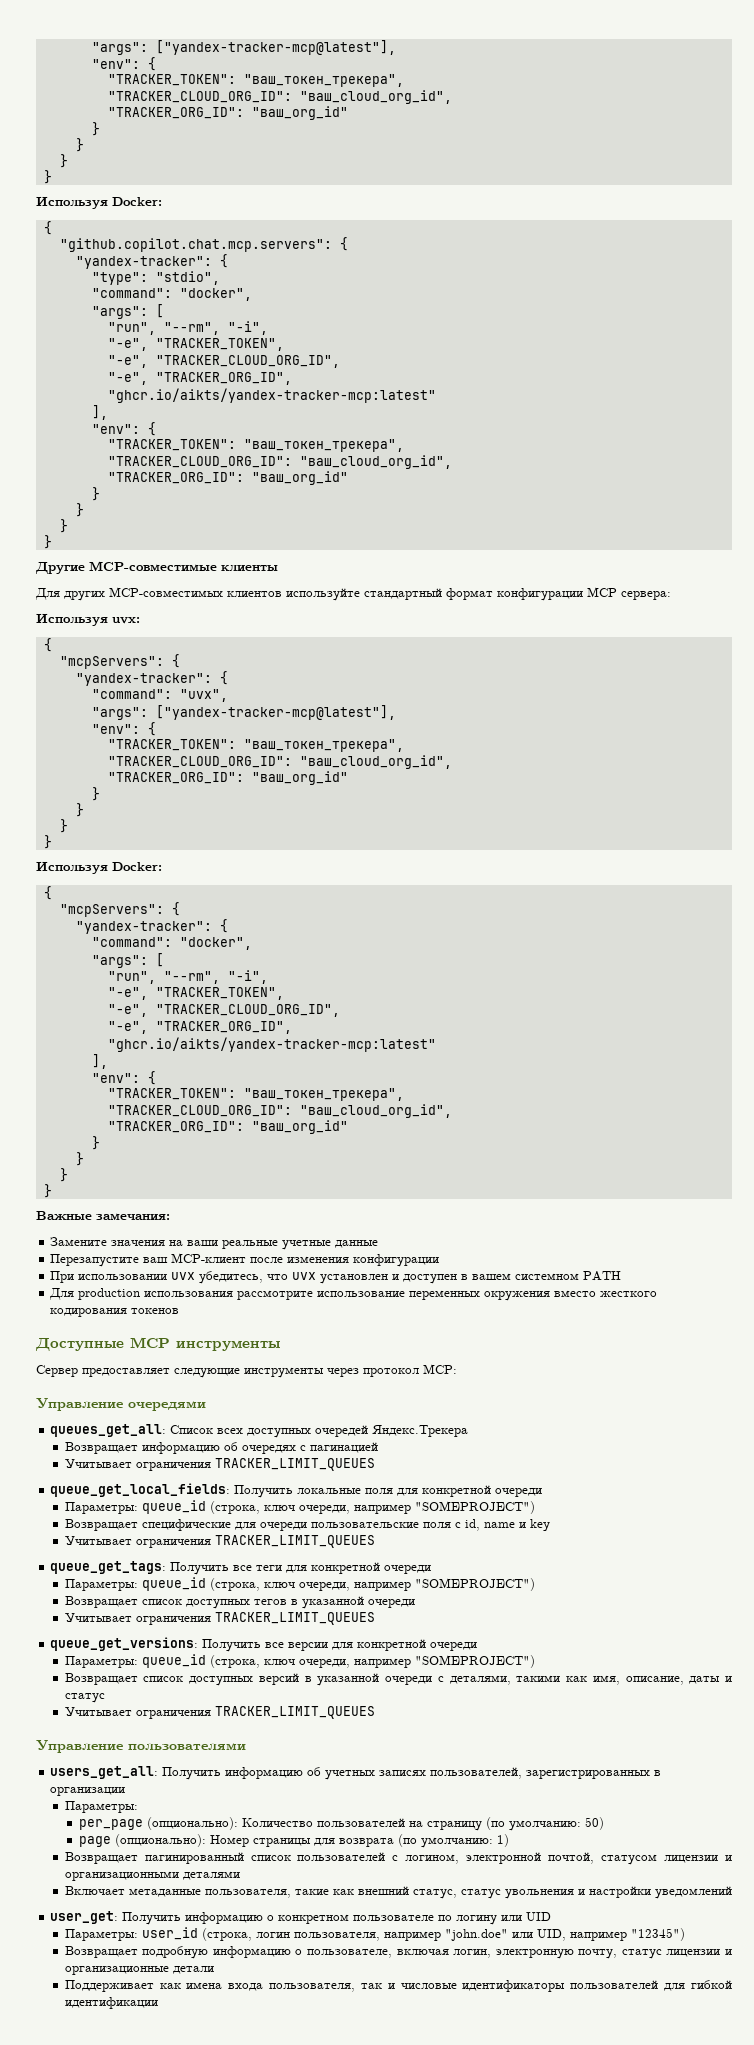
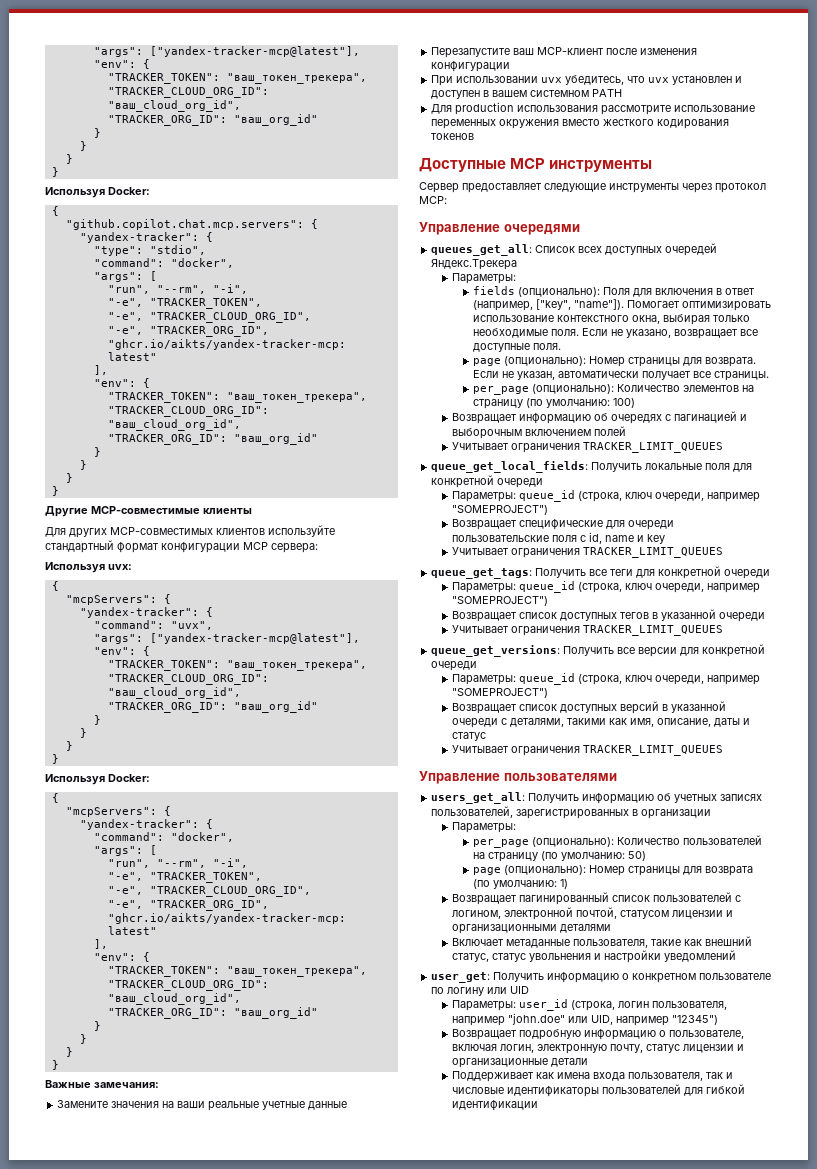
(469, 1431) none -> [452,273,517,284] [473,286,756,297] [473,299,772,311] [473,314,751,325] [473,328,759,339] [473,343,562,352] [473,356,757,367] [473,370,770,381] [473,384,755,395] [473,398,636,409] // Параметры: // fields (опционально): Поля для включения в ответ (например, ["key", "name"]). Помогает оптимизировать использование контекстного окна, выбирая только необходимые поля. Если не указано, возвращает все доступные поля. // page (опционально): Номер страницы для возврата. Если не указан, автоматически получает все страницы. // per_page (опционально): Количество элементов на страницу (по умолчанию: 100)
(378, 1447) none -> [740,414,748,421] [452,426,627,439] и выборочным включением полей

